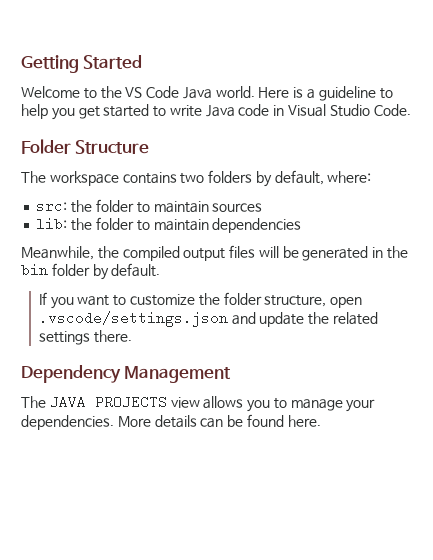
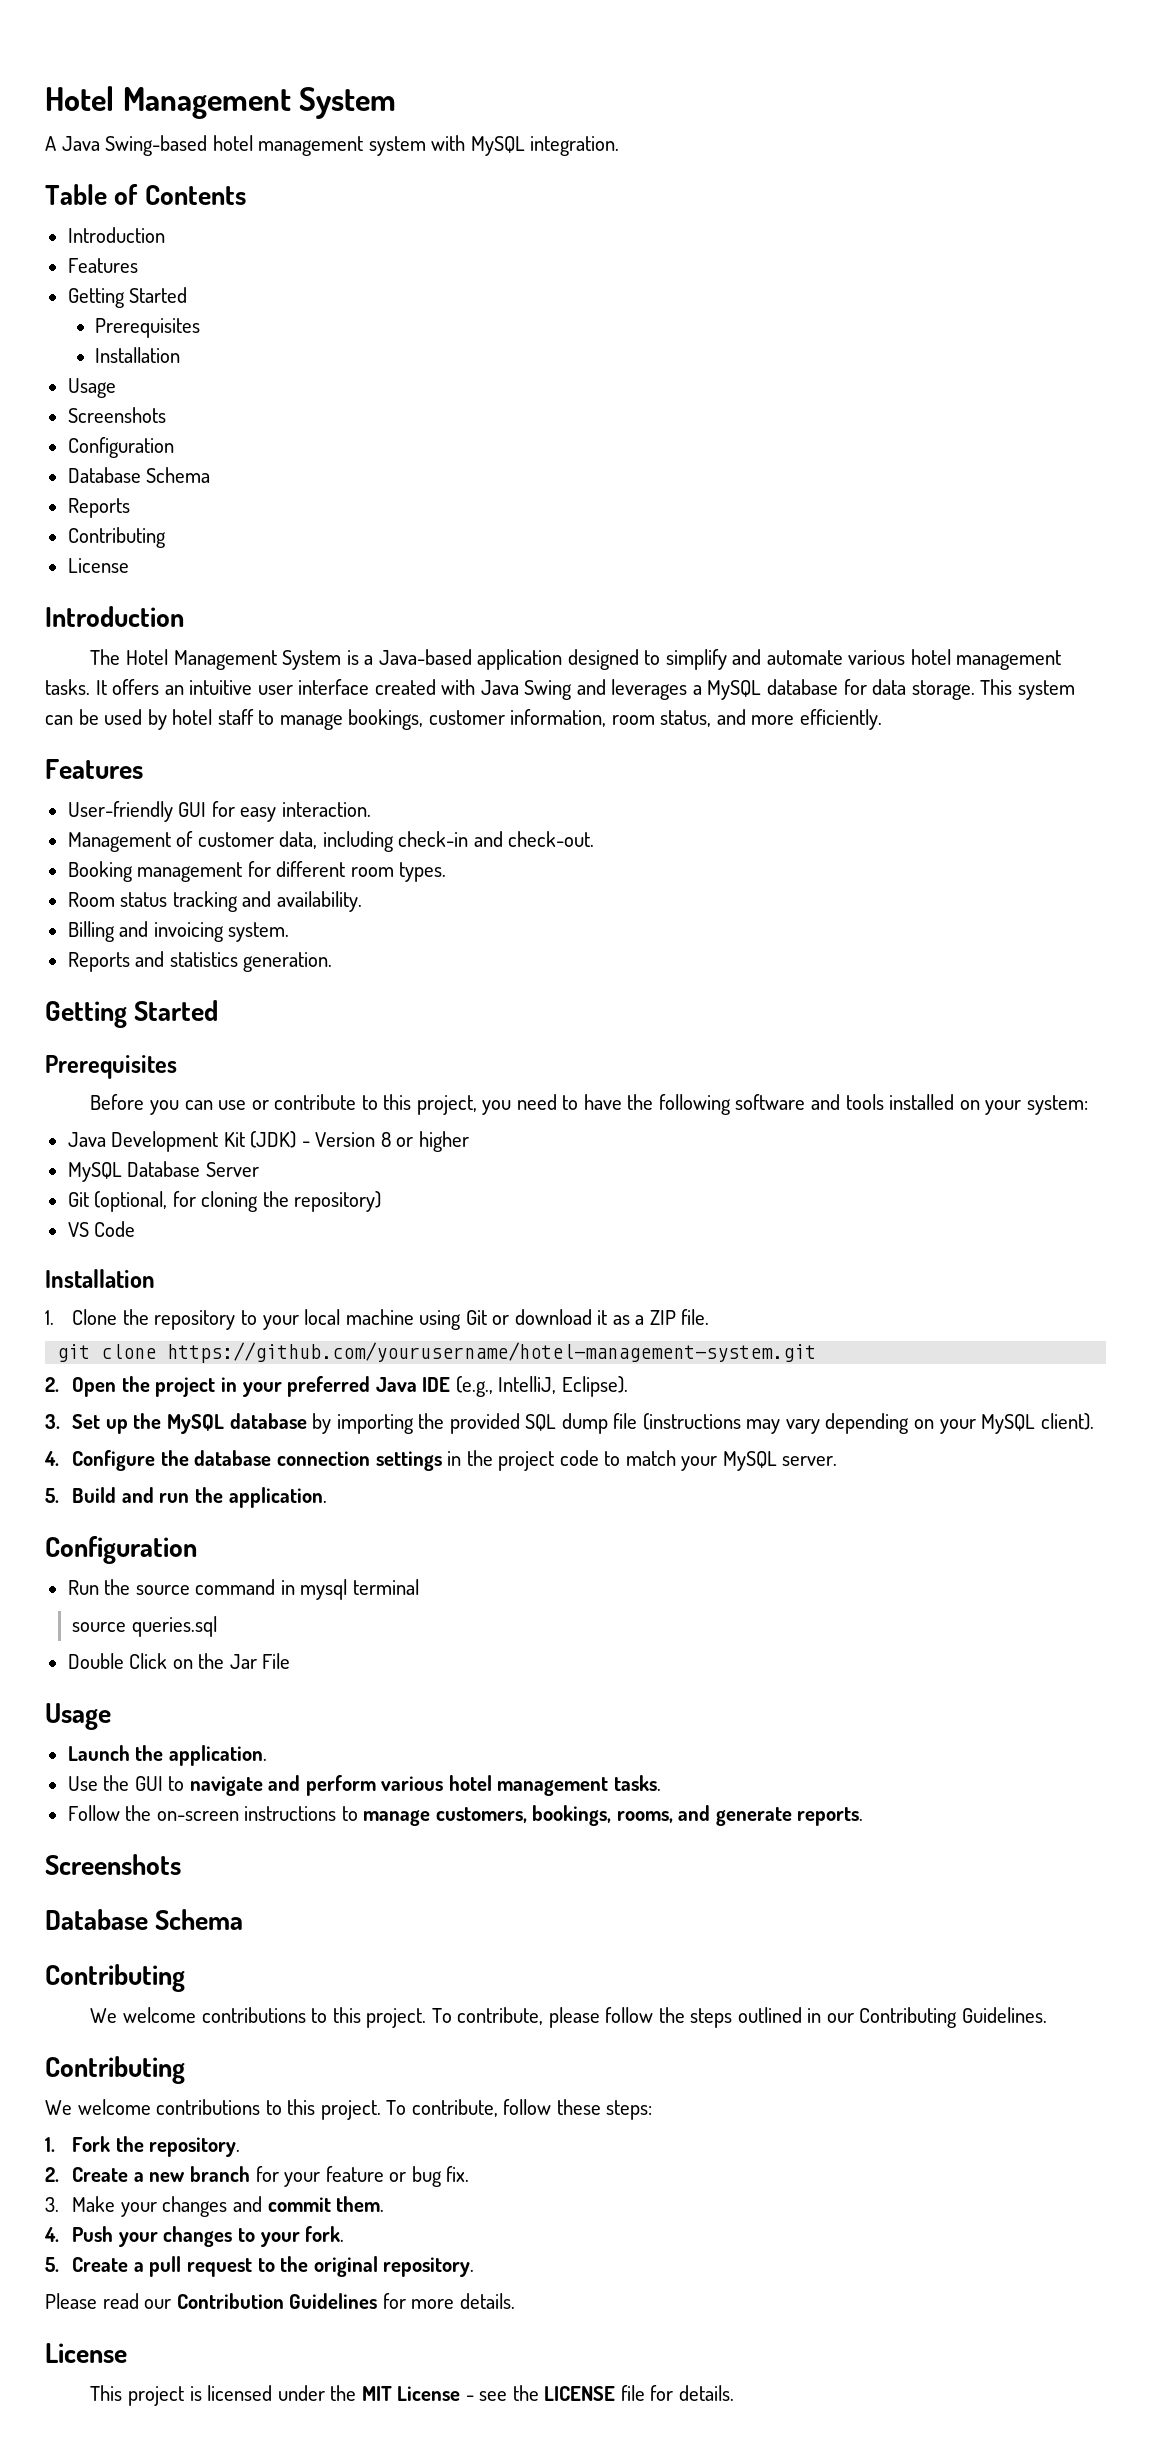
[21,55,143,73] [21,86,393,101] [21,104,411,120] [21,139,150,154] [21,170,372,187] [36,199,263,213] [36,217,302,233] [21,245,409,261] [21,263,161,280] [38,292,363,309] [38,311,378,327] [38,330,132,345] [21,365,232,383] [21,395,376,412] [21,414,321,430] Getting Started // Welcome to the VS Code Java world. Here is a guideline to help you get started to write Java code in Visual Studio Code. // Folder Structure // The workspace contains two folders by default, where: // src: the folder to maintain sources // lib: the folder to maintain dependencies // Meanwhile, the compiled output files will be generated in the bin folder by default. // If you want to customize the folder structure, open .vscode/settings.json and update the related settings there. // Dependency Management // The JAVA PROJECTS view allows you to manage your dependencies. More details can be found here. -> [45,86,397,119] [45,135,620,156] [45,184,246,205] [67,227,165,243] [67,258,138,273] [67,287,188,308] [94,318,200,338] [94,347,180,363] [67,378,116,398] [67,407,166,423] [67,437,174,458] [67,467,211,483] [67,498,130,518] [67,527,166,548] [67,558,129,573] [45,606,184,627] [90,649,1062,670] [45,679,1075,700] [45,709,883,730] [45,759,143,779] [67,801,371,822] [67,831,595,852] [67,861,447,882] [67,891,362,912] [67,921,290,942] [67,951,333,972] [45,1000,219,1028] [45,1055,177,1079] [90,1094,1088,1115] [67,1131,469,1152] [67,1161,259,1182] [67,1191,382,1212] [67,1221,136,1237] [45,1269,155,1288] [45,1309,710,1330] [57,1342,817,1363] [45,1376,628,1397] [45,1413,1094,1434] [44,1450,838,1471] [45,1487,327,1508] [45,1536,197,1564] [67,1579,419,1600] [72,1616,217,1637] [67,1653,291,1669] [45,1703,111,1730] [67,1745,267,1766] [67,1775,661,1796] [67,1805,864,1826] [45,1854,181,1875] [45,1909,244,1930] [45,1964,185,1992] [90,2007,1047,2028] [45,2056,185,2084] [45,2099,653,2120] [45,2136,241,2157] [45,2166,470,2187] [45,2196,385,2217] [44,2226,345,2247] [45,2256,475,2277] [45,2293,515,2309] [45,2343,127,2363] [90,2385,734,2406] Hotel Management System // A Java Swing-based hotel management system with MySQL integration. // Table of Contents // Introduction // Features // Getting Started // Prerequisites // Installation // Usage // Screenshots // Configuration // Database Schema // Reports // Contributing // License // Introduction // The Hotel Management System is a Java-based application designed to simplify and automate various hotel management tasks. It offers an intuitive user interface created with Java Swing and leverages a MySQL database for data storage. This system can be used by hotel staff to manage bookings, customer information, room status, and more efficiently. // Features // User-friendly GUI for easy interaction. // Management of customer data, including check-in and check-out. // Booking management for different room types. // Room status tracking and availability. // Billing and invoicing system. // Reports and statistics generation. // Getting Started // Prerequisites // Before you can use or contribute to this project, you need to have the following software and tools installed on your system: // Java Development Kit (JDK) - Version 8 or higher // MySQL Database Server // Git (optional, for cloning the repository) // VS Code // Installation // 1. Clone the repository to your local machine using Git or download it as a ZIP file. // git clone https://github.com/yourusername/hotel-management-system.git // 2. Open the project in your preferred Java IDE (e.g., IntelliJ, Eclipse). // 3. Set up the MySQL database by importing the provided SQL dump file (instructions may vary depending on your MySQL client). // 4. Configure the database connection settings in the project code to match your MySQL server. // 5. Build and run the application. // Configuration // Run the source command in mysql terminal // source queries.sql // Double Click on the Jar File // Usage // Launch the application. // Use the GUI to navigate and perform various hotel management tasks. // Follow the on-screen instructions to manage customers, bookings, rooms, and generate reports. // Screenshots // Database Schema // Contributing // We welcome contributions to this project. To contribute, please follow the steps outlined in our Contributing Guidelines. // Contributing // We welcome contributions to this project. To contribute, follow these steps: // 1. Fork the repository. // 2. Create a new branch for your feature or bug fix. // 3. Make your changes and commit them. // 4. Push your changes to your fork. // 5. Create a pull request to the original repository. // Please read our Contribution Guidelines for more details. // License // This project is licensed under the MIT License - see the LICENSE file for details.

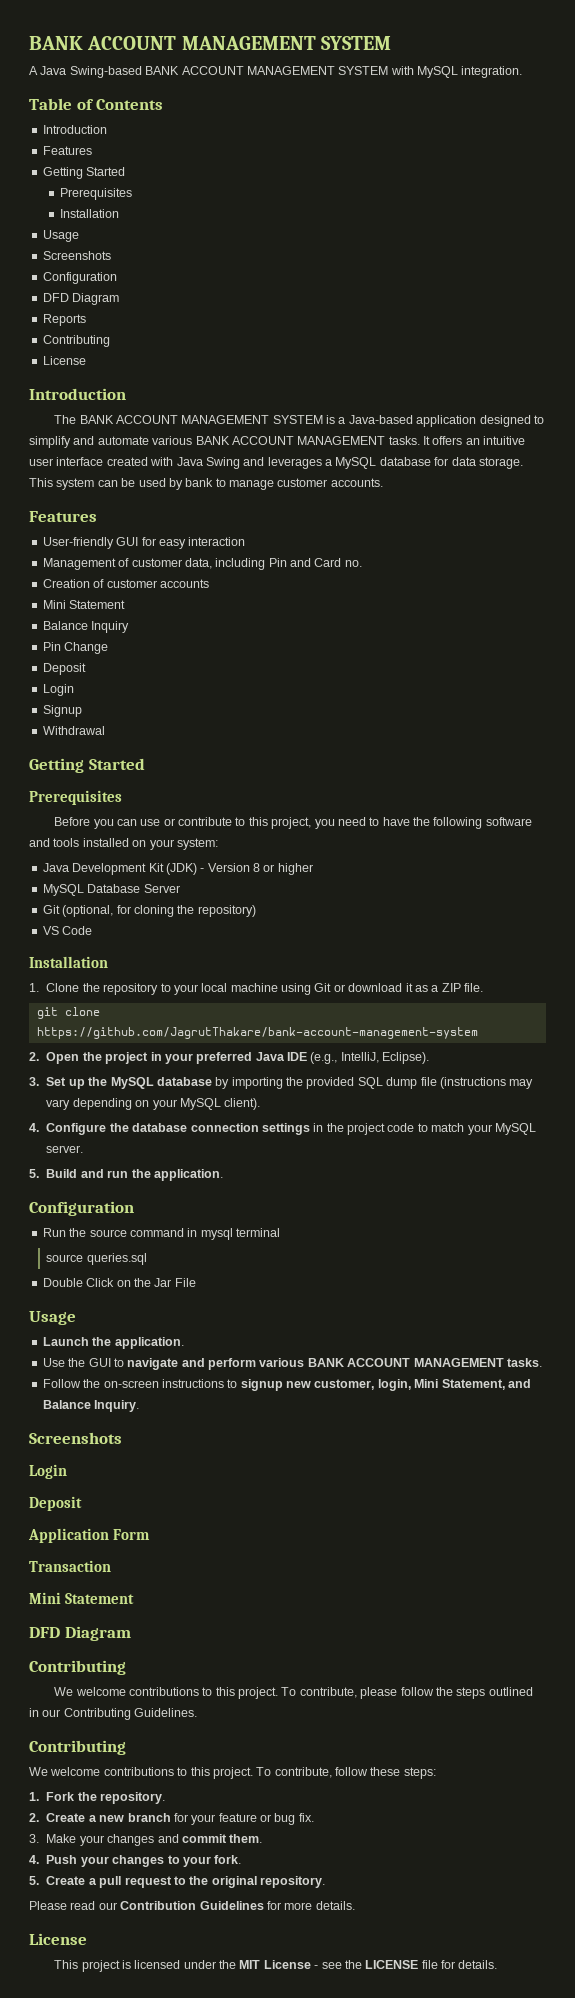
[45,86,397,119] Hotel Management System -> [29,36,392,50] BANK ACCOUNT MANAGEMENT SYSTEM
[212,135,426,156] hotel management system -> [145,66,389,75] BANK ACCOUNT MANAGEMENT SYSTEM
[67,467,211,483] Database Schema -> [42,293,120,305] DFD Diagram
[125,649,342,670] Hotel Management System -> [79,415,323,424] BANK ACCOUNT MANAGEMENT SYSTEM
[910,649,1062,670] hotel management -> [195,436,386,445] BANK ACCOUNT MANAGEMENT
[172,709,883,730] hotel staff to manage bookings, customer information, room status, and more efficiently. -> [185,478,383,490] bank to manage customer accounts.
[281,802,371,817] interaction. -> [188,537,246,546] interaction
[398,831,595,847] [67,861,447,882] [67,891,362,912] [67,921,290,942] [67,951,333,972] check-in and check-out. // Booking management for different room types. // Room status tracking and availability. // Billing and invoicing system. // Reports and statistics generation. -> [268,558,362,567] [42,579,209,588] [42,600,126,609] [42,621,130,633] [42,642,109,654] [42,663,86,675] [42,684,74,696] [42,705,82,717] [42,726,105,735] Pin and Card no. // Creation of customer accounts // Mini Statement // Balance Inquiry // Pin Change // Deposit // Login // Signup // Withdrawal
[167,1342,817,1363] https://github.com/yourusername/hotel-management-system.git -> [36,1027,478,1039] https://github.com/JagrutThakare/bank-account-management-system
[448,1775,609,1796] hotel management -> [307,1358,504,1367] BANK ACCOUNT MANAGEMENT
[363,1805,864,1826] [45,1854,181,1875] [45,1909,244,1930] manage customers, bookings, rooms, and generate reports. // Screenshots // Database Schema -> [240,1379,531,1391] [42,1400,140,1412] [29,1432,122,1444] [29,1464,67,1479] [29,1496,82,1511] [28,1528,150,1543] [29,1560,111,1572] [29,1592,134,1604] [29,1626,131,1641] signup new customer, login, Mini Statement, and Balance Inquiry. // Screenshots // Login // Deposit // Application Form // Transaction // Mini Statement // DFD Diagram

